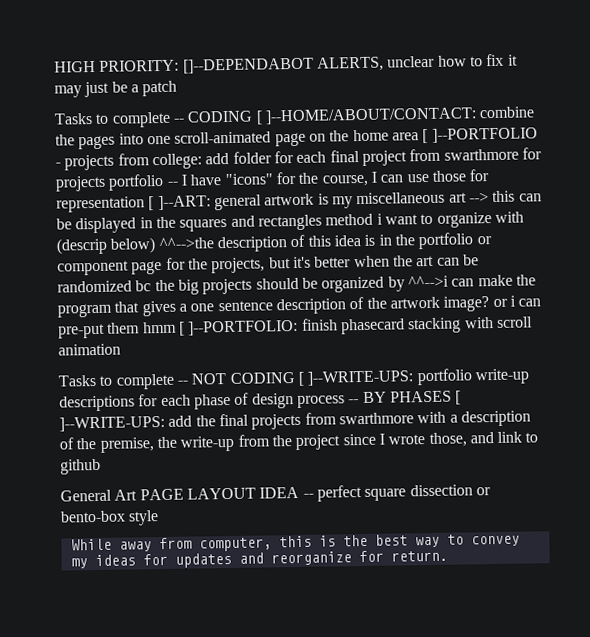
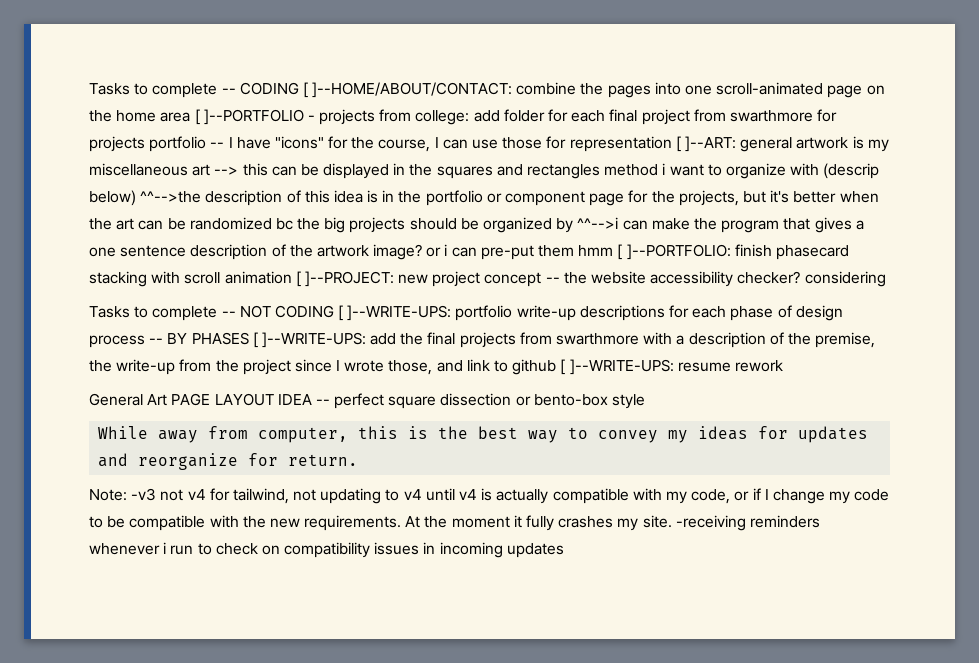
[54,53,518,74] [54,80,178,98] HIGH PRIORITY: []--DEPENDABOT ALERTS, unclear how to fix it may just be a patch // -> (89, 89) none
(121, 349) none -> [295,271,886,287] [ ]--PROJECT: new project concept -- the website accessibility checker? considering
(101, 466) none -> [560,359,783,375] [ ]--WRITE-UPS: resume rework
(448, 556) none -> [89,488,890,504] [89,515,820,531] [89,542,564,558] // Note: -v3 not v4 for tailwind, not updating to v4 until v4 is actually compatible with my code, or if I change my code to be compatible with the new requirements. At the moment it fully crashes my site. -receiving reminders whenever i run to check on compatibility issues in incoming updates

